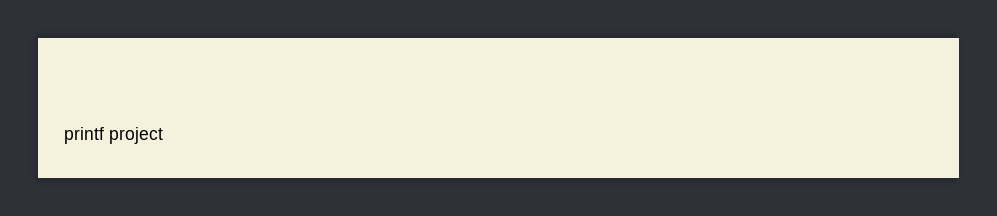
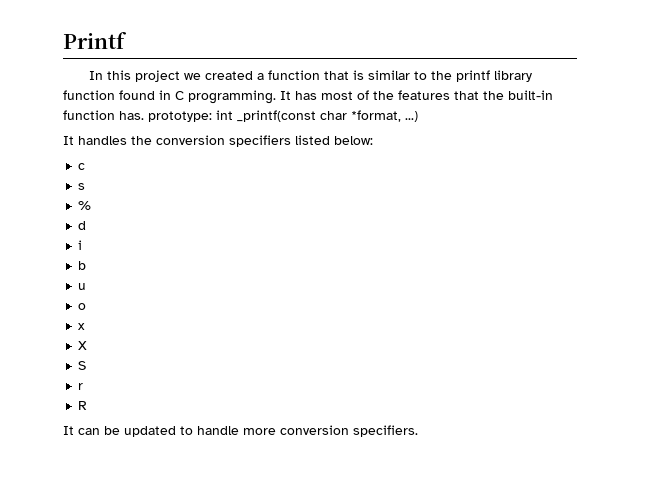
[64,127,163,144] printf project -> [63,32,127,49] [89,70,533,82] [63,90,553,104] [63,110,418,122] [63,135,373,147] [78,163,86,170] [78,183,86,190] [78,201,92,210] [78,221,87,230] [78,240,83,250] [78,261,87,270] [78,283,87,290] [78,303,87,310] [78,323,86,330] [78,341,88,350] [78,361,87,370] [78,383,84,390] [78,401,88,410] [63,425,418,437] Printf // In this project we created a function that is similar to the printf library function found in C programming. It has most of the features that the built-in function has. prototype: int _printf(const char *format, ...) // It handles the conversion specifiers listed below: // c // s // % // d // i // b // u // o // x // X // S // r // R // It can be updated to handle more conversion specifiers.

